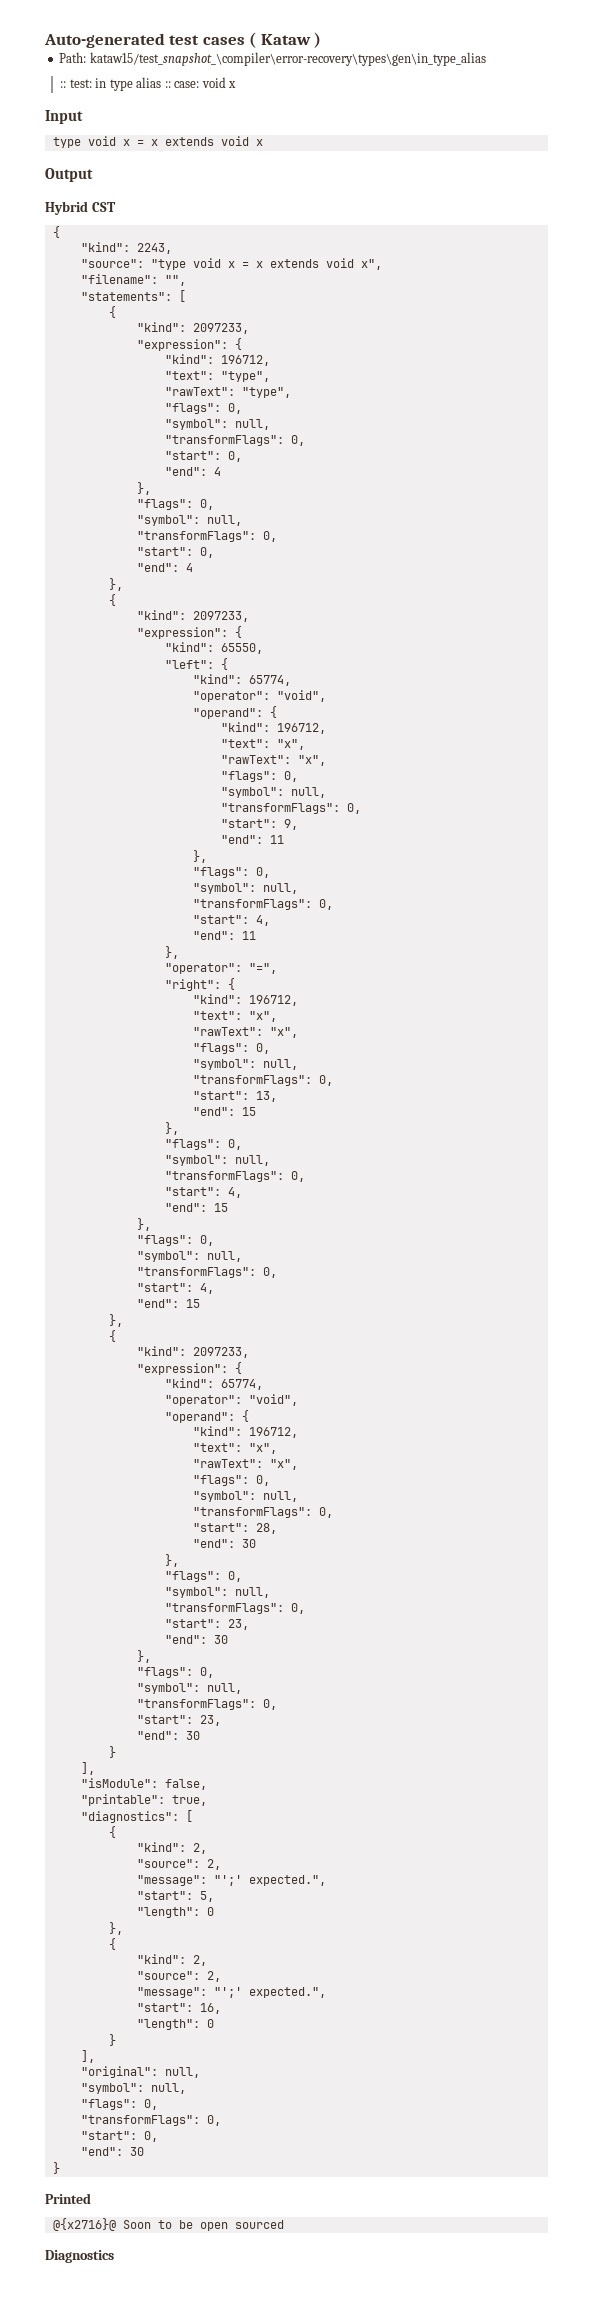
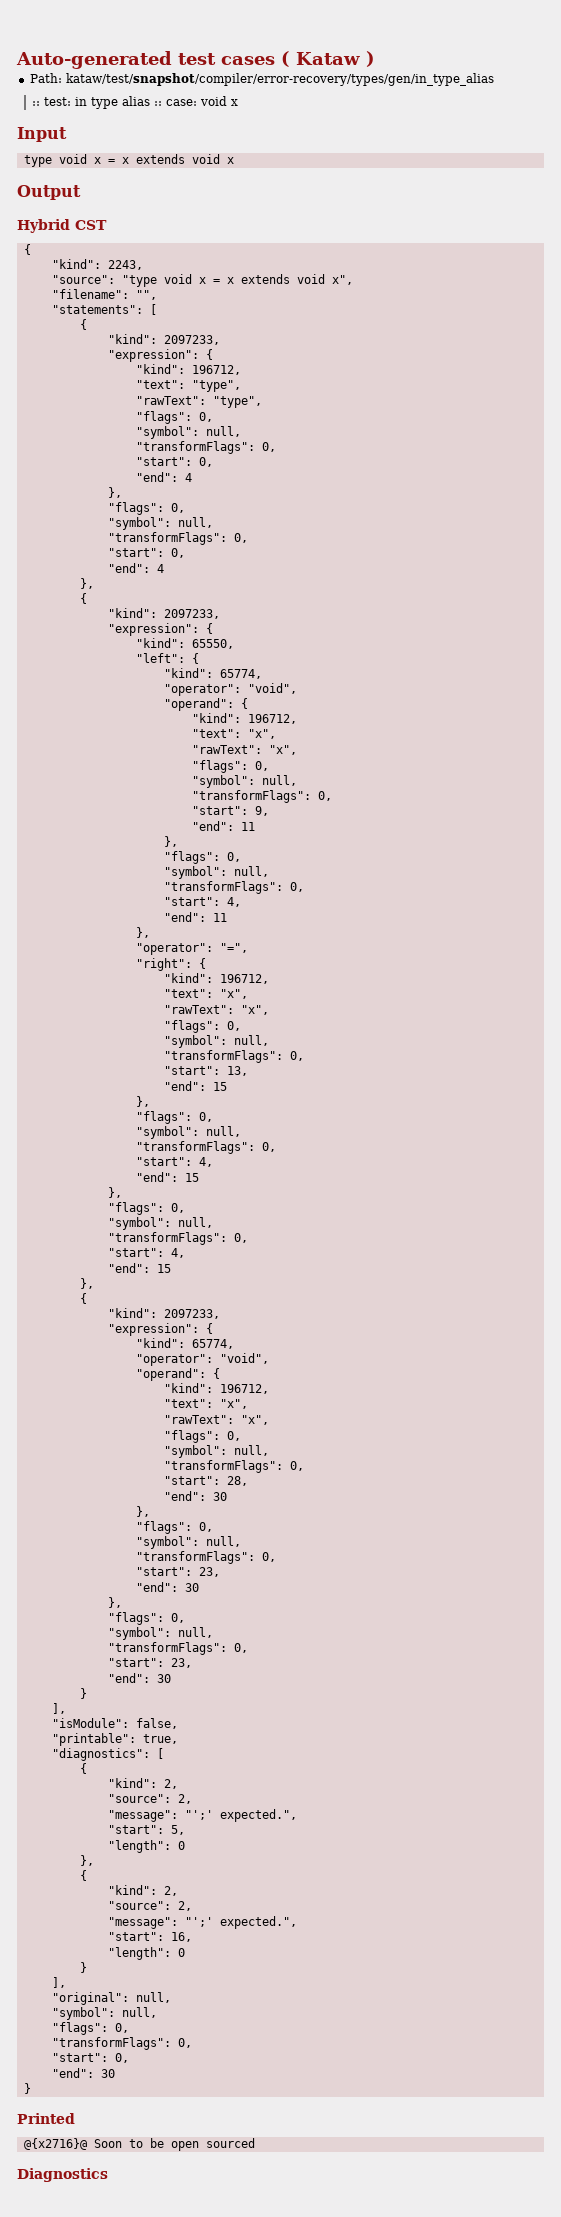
[89,52,486,66] kataw15/test_snapshot_\compiler\error-recovery\types\gen\in_type_alias -> [65,73,494,86] kataw/test/snapshot/compiler/error-recovery/types/gen/in_type_alias

